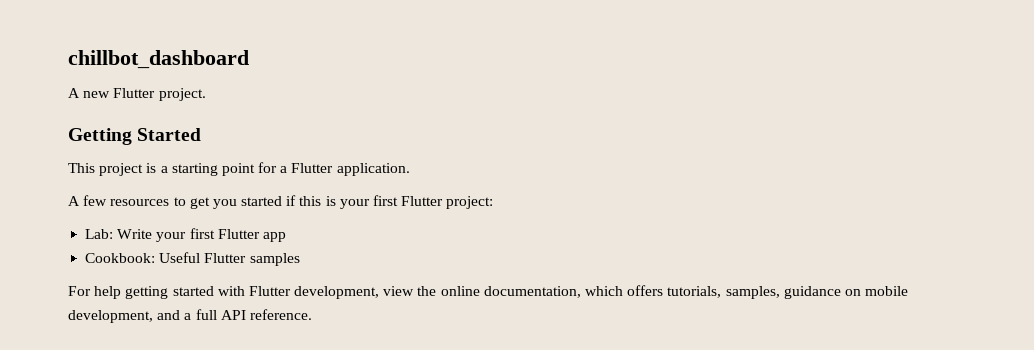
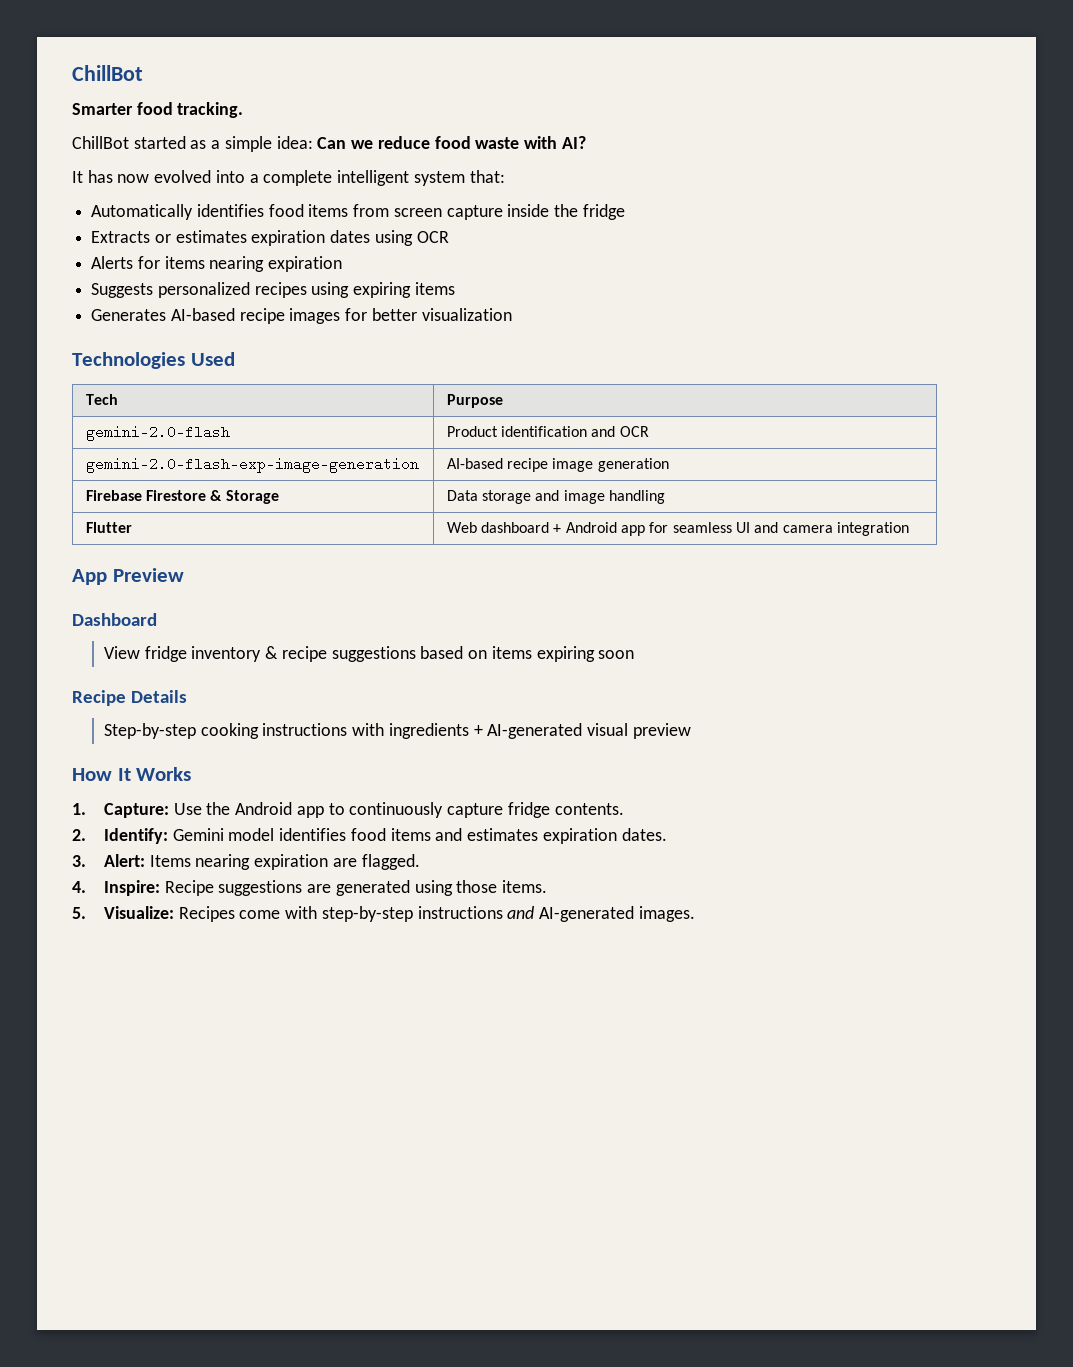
[68,50,249,69] [68,88,206,101] [68,128,202,145] [68,162,410,176] [68,195,494,209] [85,228,286,242] [85,252,300,266] [68,285,909,299] [68,309,312,323] chillbot_dashboard // A new Flutter project. // Getting Started // This project is a starting point for a Flutter application. // A few resources to get you started if this is your first Flutter project: // Lab: Write your first Flutter app // Cookbook: Useful Flutter samples // For help getting started with Flutter development, view the online documentation, which offers tutorials, samples, guidance on mobile development, and a full API reference. -> [72,65,143,81] [72,102,244,118] [72,136,586,152] [72,170,505,186] [91,204,625,220] [91,230,449,246] [91,256,343,272] [91,282,455,298] [91,308,512,324] [72,352,235,369] [85,394,118,405] [446,394,503,408] [85,425,230,441] [446,426,649,437] [85,457,419,473] [446,458,669,472] [85,490,279,504] [446,490,666,504] [85,522,132,533] [446,522,909,536] [72,568,184,585] [72,613,157,626] [104,646,635,662] [72,690,188,706] [104,723,691,739] [72,767,192,781] [72,802,624,818] [72,828,667,844] [72,854,420,870] [72,880,548,896] [72,906,695,922] ChillBot // Smarter food tracking. // ChillBot started as a simple idea: Can we reduce food waste with AI? // It has now evolved into a complete intelligent system that: // Automatically identifies food items from screen capture inside the fridge // Extracts or estimates expiration dates using OCR // Alerts for items nearing expiration // Suggests personalized recipes using expiring items // Generates AI-based recipe images for better visualization // Technologies Used // Tech | Purpose // gemini-2.0-flash | Product identification and OCR // gemini-2.0-flash-exp-image-generation | AI-based recipe image generation // Firebase Firestore & Storage | Data storage and image handling // Flutter | Web dashboard + Android app for seamless UI and camera integration // App Preview // Dashboard // View fridge inventory & recipe suggestions based on items expiring soon // Recipe Details // Step-by-step cooking instructions with ingredients + AI-generated visual preview // How It Works // 1. Capture: Use the Android app to continuously capture fridge contents. // 2. Identify: Gemini model identifies food items and estimates expiration dates. // 3. Alert: Items nearing expiration are flagged. // 4. Inspire: Recipe suggestions are generated using those items. // 5. Visualize: Recipes come with step-by-step instructions and AI-generated images.

